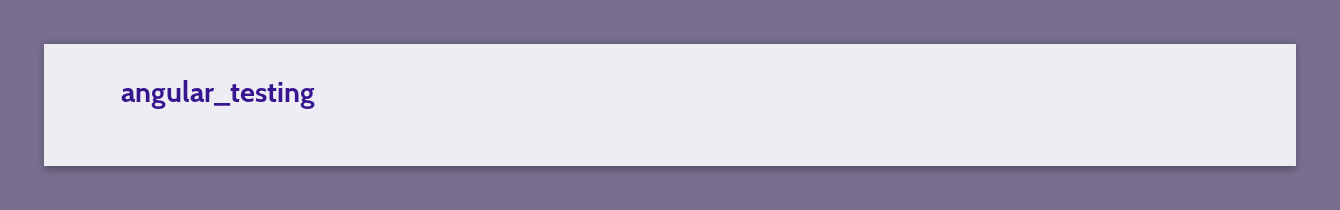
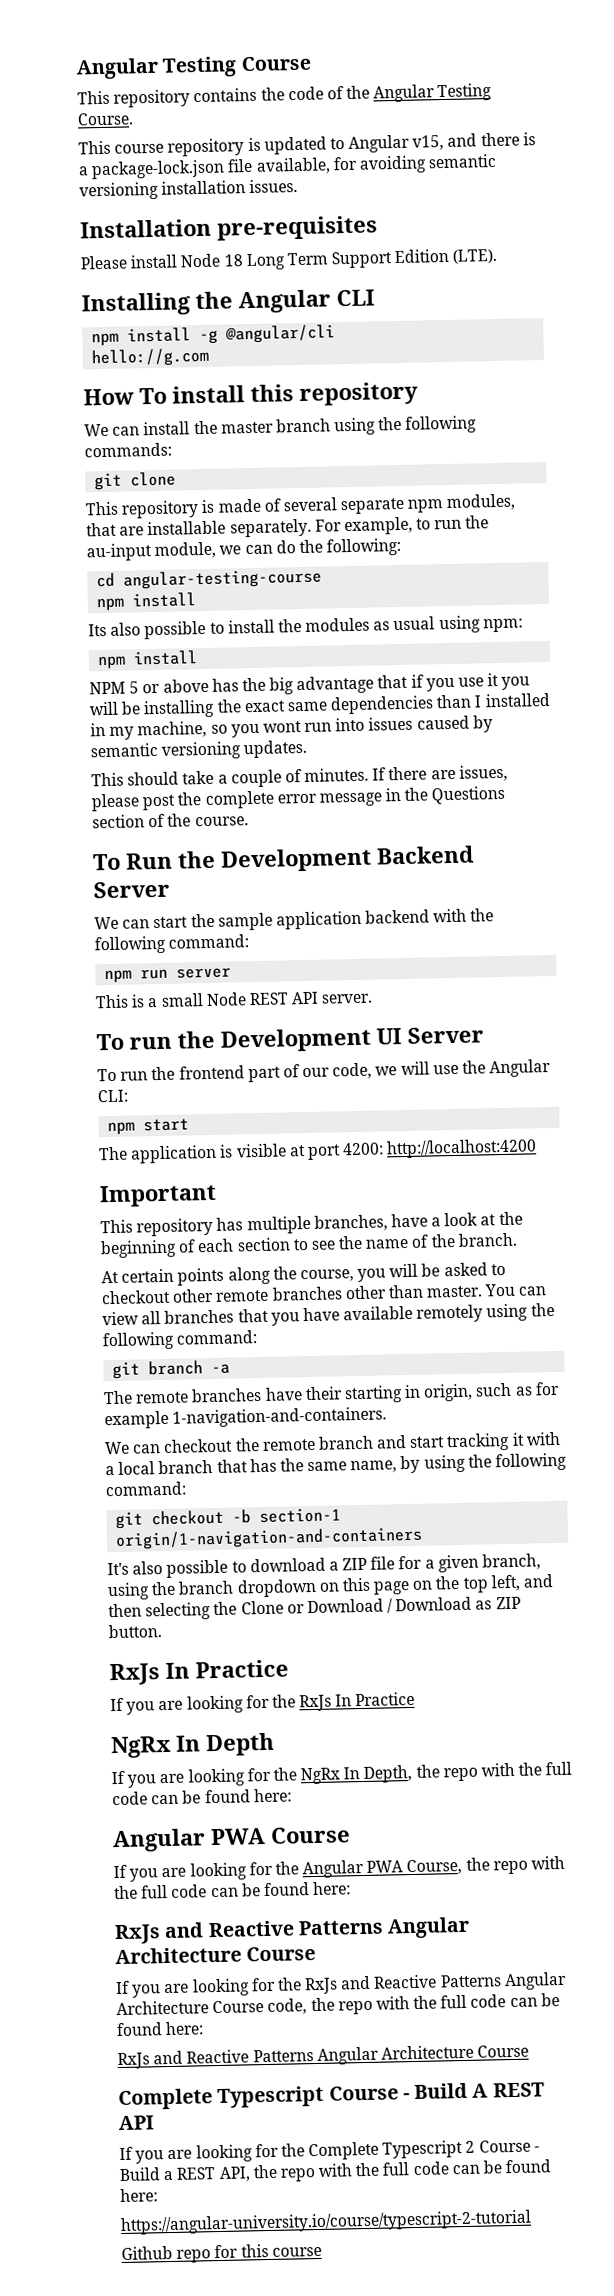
[121,80,315,109] angular_testing -> [76,55,311,80] [77,82,493,108] [77,112,134,126] [78,132,536,157] [78,153,498,180] [79,178,299,201] [80,215,378,241] [80,248,498,271] [81,289,375,317] [91,324,336,347] [91,347,210,368] [83,381,418,406] [84,415,478,437] [84,442,172,458] [94,471,177,491] [85,493,517,519] [86,515,490,538] [86,537,402,562] [96,568,323,590] [96,592,197,612] [88,615,523,640] [97,650,199,670] [89,672,531,695] [89,692,551,719] [90,715,493,740] [90,739,309,760] [91,764,508,788] [91,785,506,812] [92,813,249,829] [92,845,474,873] [93,880,170,899] [94,908,495,931] [94,934,250,955] [104,967,232,984] [95,991,374,1009] [96,1026,484,1053] [97,1058,552,1083] [97,1089,129,1103] [107,1118,190,1136] [98,1138,538,1164] [99,1183,217,1208] [100,1211,523,1237] [100,1232,518,1259] [101,1262,506,1286] [101,1283,548,1305] [102,1302,555,1326] [102,1330,258,1351] [112,1360,231,1380] [103,1381,560,1405] [104,1406,388,1430] [104,1431,561,1455] [105,1452,568,1476] [105,1481,187,1497] [115,1507,342,1529] [115,1526,424,1550] [107,1553,542,1578] [107,1574,555,1601] [108,1596,521,1621] [108,1624,162,1639] [109,1659,289,1686] [110,1691,416,1715] [110,1732,275,1759] [111,1761,573,1788] [112,1788,292,1806] [112,1826,351,1853] [113,1855,566,1882] [114,1881,352,1900] [114,1916,471,1945] [115,1945,317,1965] [115,1971,567,1998] [116,1993,560,2016] [116,2021,205,2037] [117,2044,530,2070] [118,2082,545,2111] [118,2115,155,2131] [119,2139,540,2164] [119,2159,552,2183] [120,2188,158,2203] [120,2209,532,2236] [121,2244,322,2263] Angular Testing Course // This repository contains the code of the Angular Testing Course. // This course repository is updated to Angular v15, and there is a package-lock.json file available, for avoiding semantic versioning installation issues. // Installation pre-requisites // Please install Node 18 Long Term Support Edition (LTE). // Installing the Angular CLI // npm install -g @angular/cli // hello://g.com // How To install this repository // We can install the master branch using the following commands: // git clone // This repository is made of several separate npm modules, that are installable separately. For example, to run the au-input module, we can do the following: // cd angular-testing-course // npm install // Its also possible to install the modules as usual using npm: // npm install // NPM 5 or above has the big advantage that if you use it you will be installing the exact same dependencies than I installed in my machine, so you wont run into issues caused by semantic versioning updates. // This should take a couple of minutes. If there are issues, please post the complete error message in the Questions section of the course. // To Run the Development Backend Server // We can start the sample application backend with the following command: // npm run server // This is a small Node REST API server. // To run the Development UI Server // To run the frontend part of our code, we will use the Angular CLI: // npm start // The application is visible at port 4200: http://localhost:4200 // Important // This repository has multiple branches, have a look at the beginning of each section to see the name of the branch. // At certain points along the course, you will be asked to checkout other remote branches other than master. You can view all branches that you have available remotely using the following command: // git branch -a // The remote branches have their starting in origin, such as for example 1-navigation-and-containers. // We can checkout the remote branch and start tracking it with a local branch that has the same name, by using the following command: // git checkout -b section-1 origin/1-navigation-and-containers // It's also possible to download a ZIP file for a given branch, using the branch dropdown on this page on the top left, and then selecting the Clone or Download / Download as ZIP button. // RxJs In Practice // If you are looking for the RxJs In Practice // NgRx In Depth // If you are looking for the NgRx In Depth, the repo with the full code can be found here: // Angular PWA Course // If you are looking for the Angular PWA Course, the repo with the full code can be found here: // RxJs and Reactive Patterns Angular Architecture Course // If you are looking for the RxJs and Reactive Patterns Angular Architecture Course code, the repo with the full code can be found here: // RxJs and Reactive Patterns Angular Architecture Course // Complete Typescript Course - Build A REST API // If you are looking for the Complete Typescript 2 Course - Build a REST API, the repo with the full code can be found here: // https://angular-university.io/course/typescript-2-tutorial // Github repo for this course

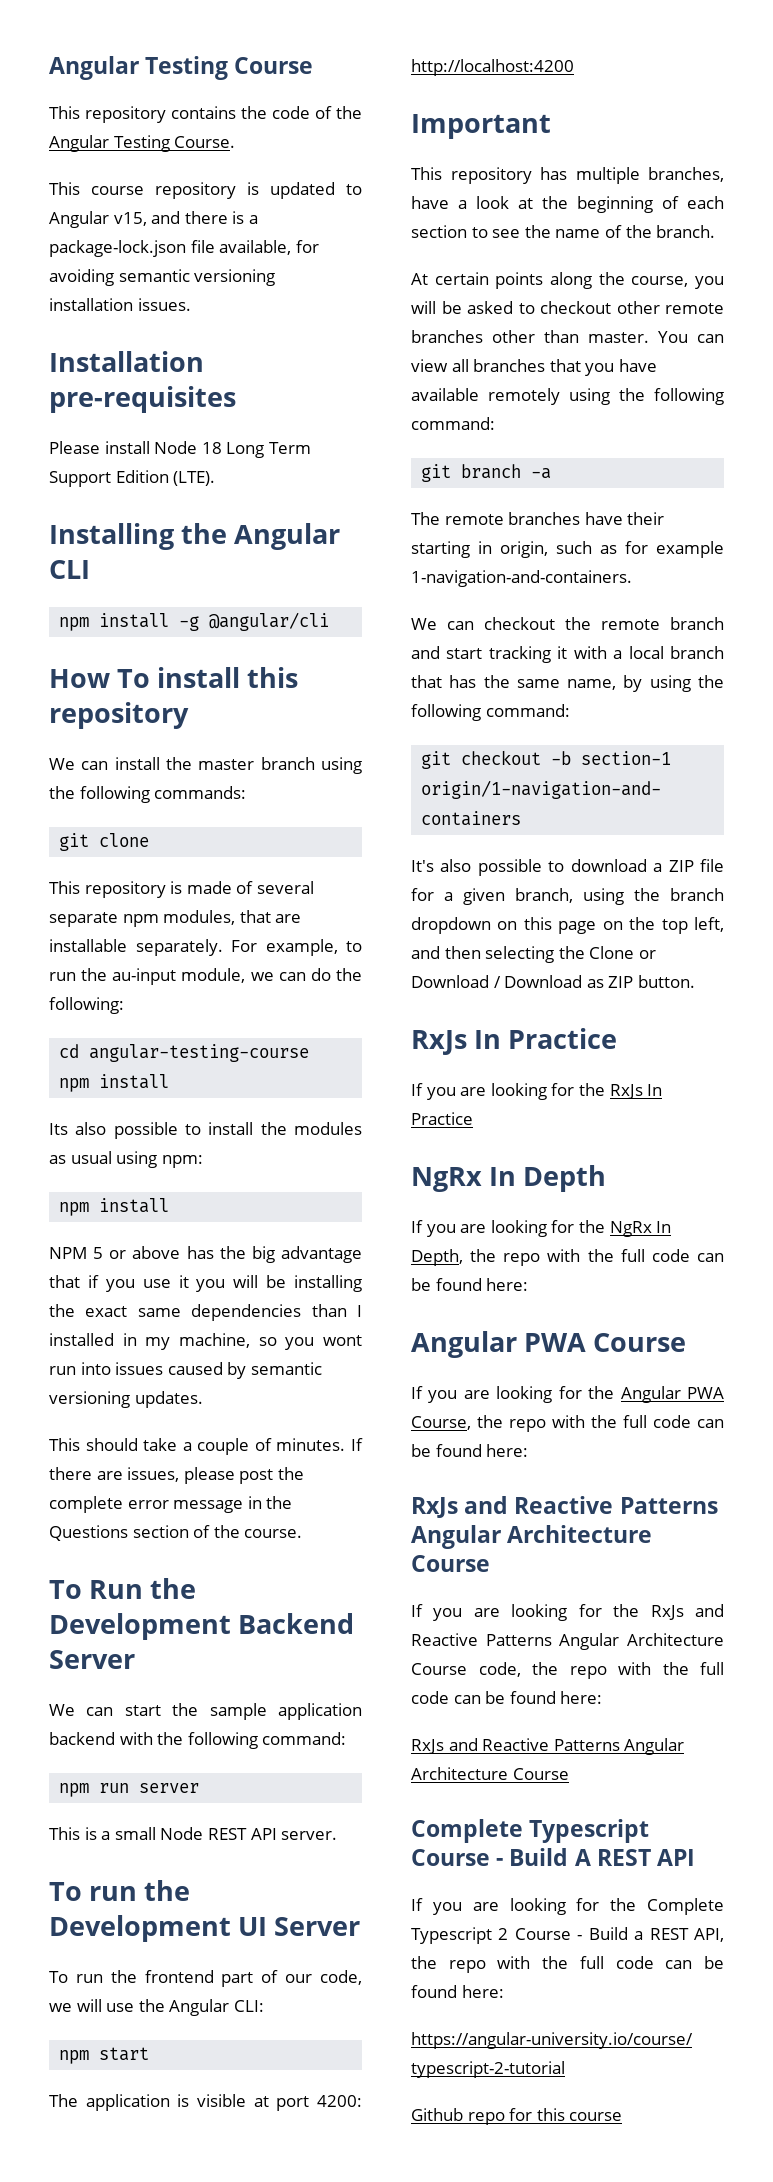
[91,347,210,368] // hello://g.com -> (330, 621) none

